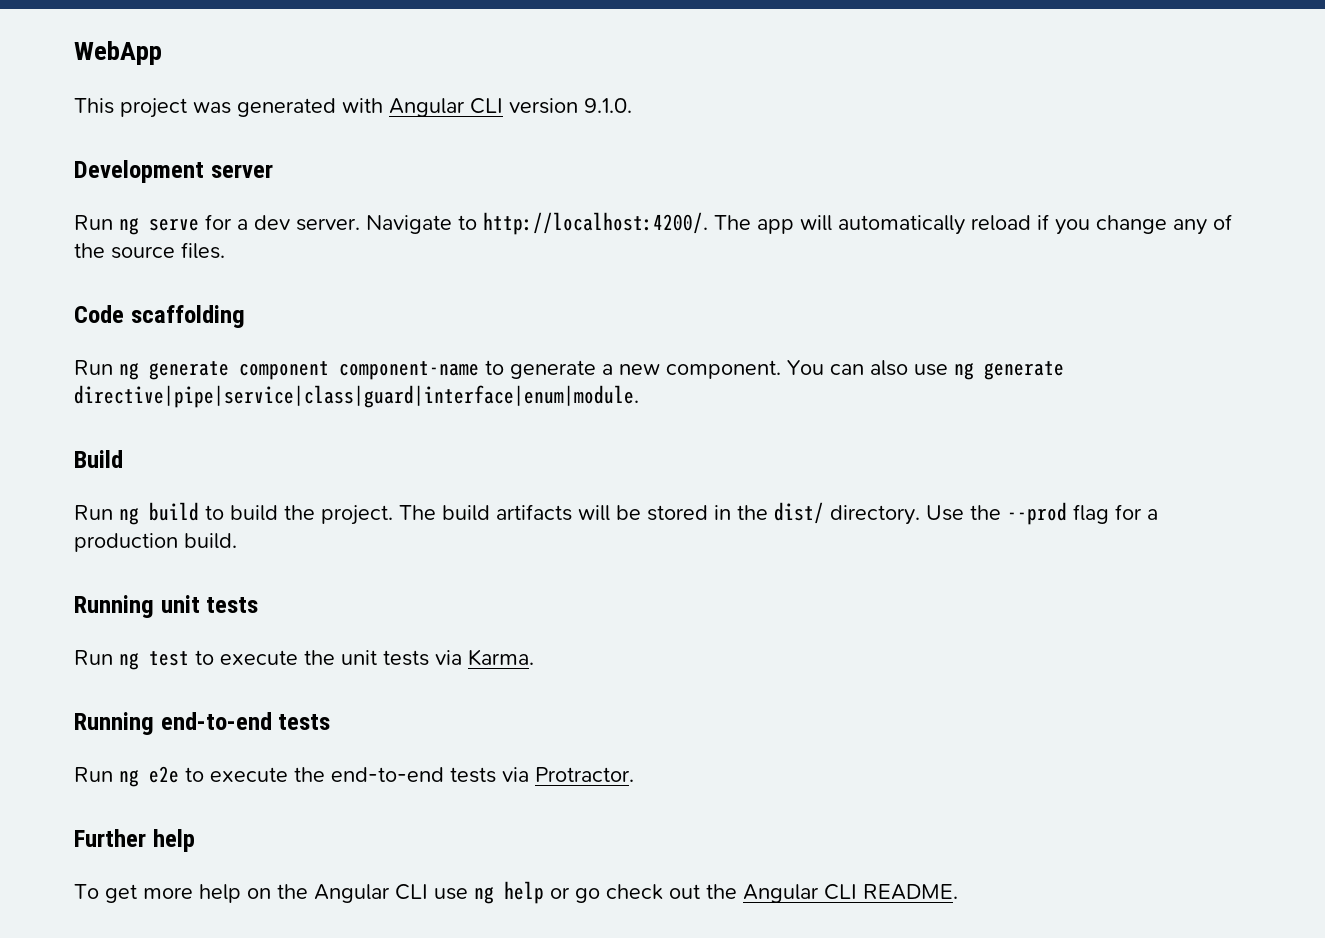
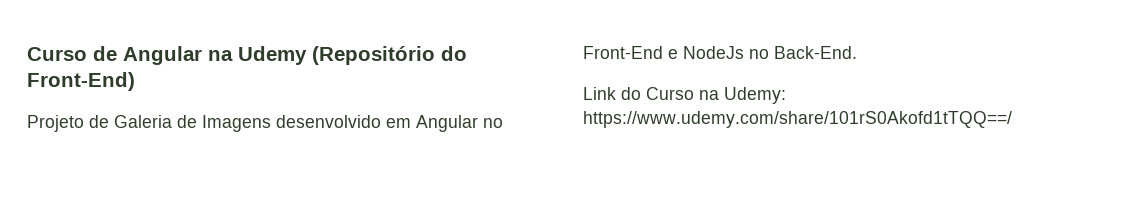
[74,41,162,65] [74,98,632,118] [74,160,273,183] [74,212,1232,235] [74,242,225,259] [74,305,245,328] [74,360,1064,380] [74,385,639,408] [74,450,123,468] [74,502,1158,525] [74,533,237,552] [74,595,259,618] [74,649,534,670] [74,712,331,735] [74,766,634,787] [74,829,195,852] [74,881,958,904] WebApp // This project was generated with Angular CLI version 9.1.0. // Development server // Run ng serve for a dev server. Navigate to http://localhost:4200/. The app will automatically reload if you change any of the source files. // Code scaffolding // Run ng generate component component-name to generate a new component. You can also use ng generate directive|pipe|service|class|guard|interface|enum|module. // Build // Run ng build to build the project. The build artifacts will be stored in the dist/ directory. Use the --prod flag for a production build. // Running unit tests // Run ng test to execute the unit tests via Karma. // Running end-to-end tests // Run ng e2e to execute the end-to-end tests via Protractor. // Further help // To get more help on the Angular CLI use ng help or go check out the Angular CLI README. -> [27,46,467,65] [27,72,135,91] [27,115,503,132] [583,46,857,59] [583,87,786,104] [583,111,1012,128] Curso de Angular na Udemy (Repositório do Front-End) // Projeto de Galeria de Imagens desenvolvido em Angular no Front-End e NodeJs no Back-End. // Link do Curso na Udemy: https://www.udemy.com/share/101rS0Akofd1tTQQ==/

